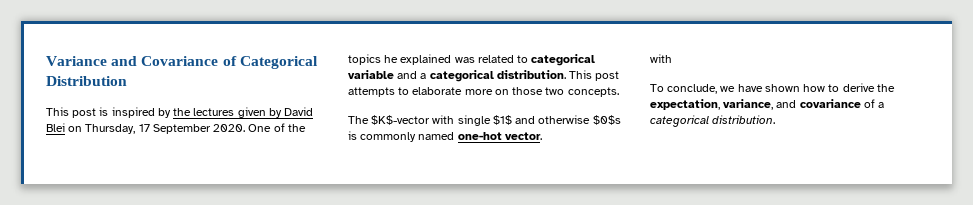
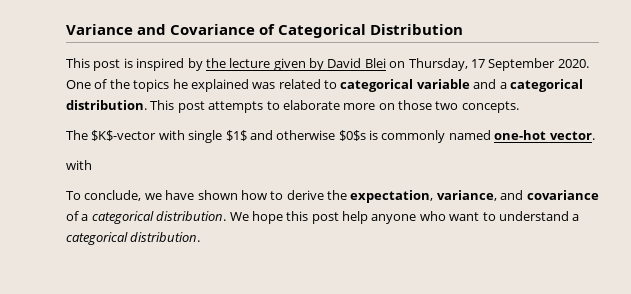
[193,108,235,116] lectures -> [229,58,271,68] lecture
(776, 119) none -> [229,211,580,224] [66,232,201,245] We hope this post help anyone who want to understand a categorical distribution.

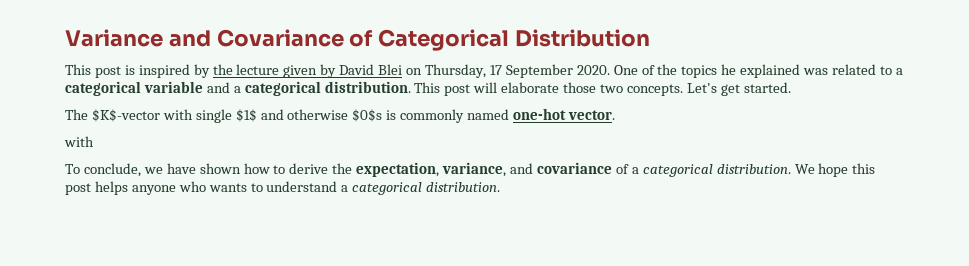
(337, 84) none -> [895,68,903,75] a
[208,100,395,113] attempts to elaborate more on -> [473,82,560,93] will elaborate
(519, 107) none -> [686,82,791,96] Let's get started.
[342,211,368,224] help -> [94,181,128,195] helps
[449,212,480,221] want -> [208,183,247,192] wants

